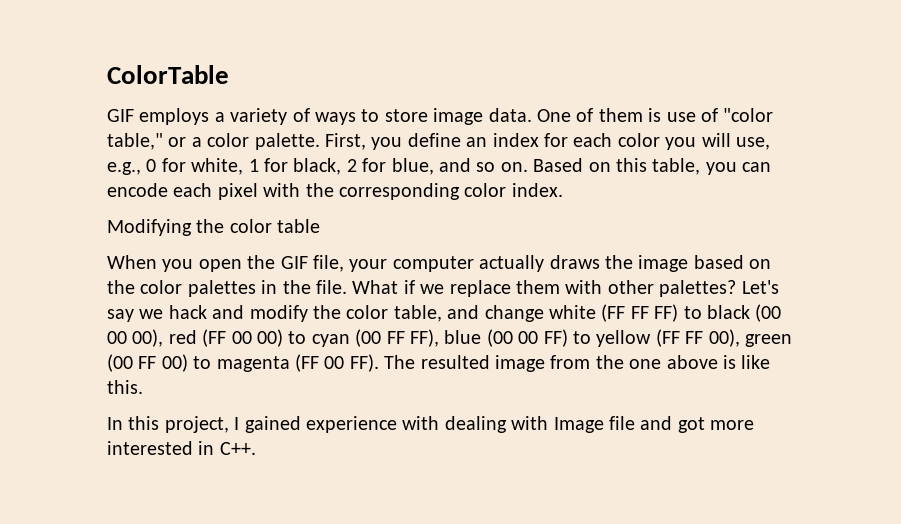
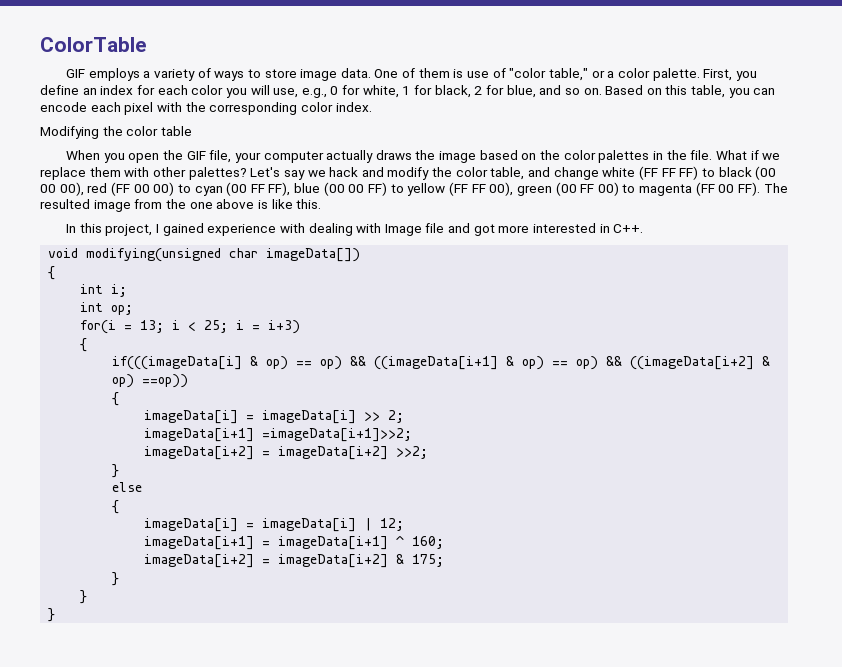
(256, 448) none -> [48,248,361,262] [48,266,56,280] [80,284,128,297] [80,302,134,315] [80,320,301,334] [80,338,88,352] [112,356,771,370] [112,374,189,388] [112,392,120,406] [144,410,405,424] [144,428,413,442] [144,446,429,460] [112,464,120,478] [112,482,143,492] [112,500,120,514] [144,518,405,532] [144,536,445,550] [144,554,445,568] [112,572,120,586] [80,590,88,604] [48,608,56,622] // void modifying(unsigned char imageData[]) // { // int i; // int op; // for(i = 13; i < 25; i = i+3) // { // if(((imageData[i] & op) == op) && ((imageData[i+1] & op) == op) && ((imageData[i+2] & op) ==op)) // { // imageData[i] = imageData[i] >> 2; // imageData[i+1] =imageData[i+1]>>2; // imageData[i+2] = imageData[i+2] >>2; // } // else // { // imageData[i] = imageData[i] | 12; // imageData[i+1] = imageData[i+1] ^ 160; // imageData[i+2] = imageData[i+2] & 175; // } // } // }

